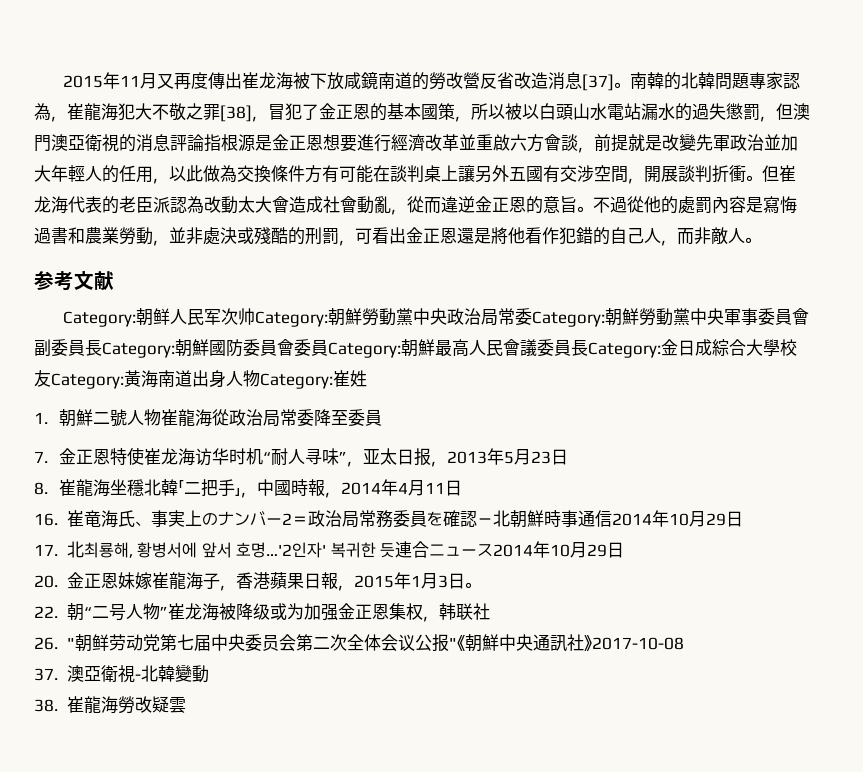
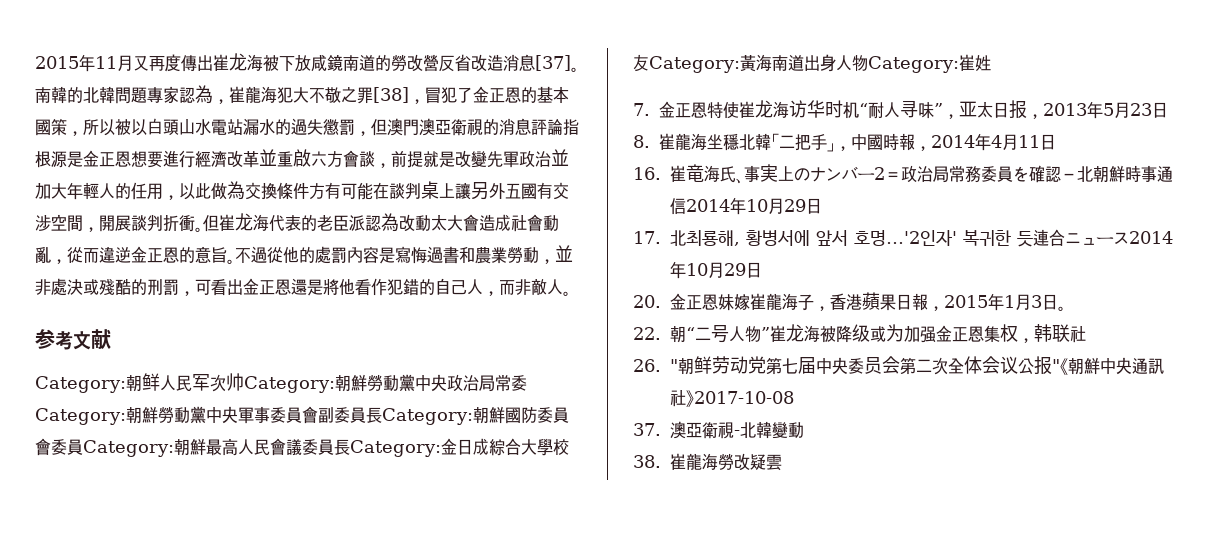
[34,409,383,427] // 1.朝鮮二號人物崔龍海從政治局常委降至委員 -> (991, 63) none

